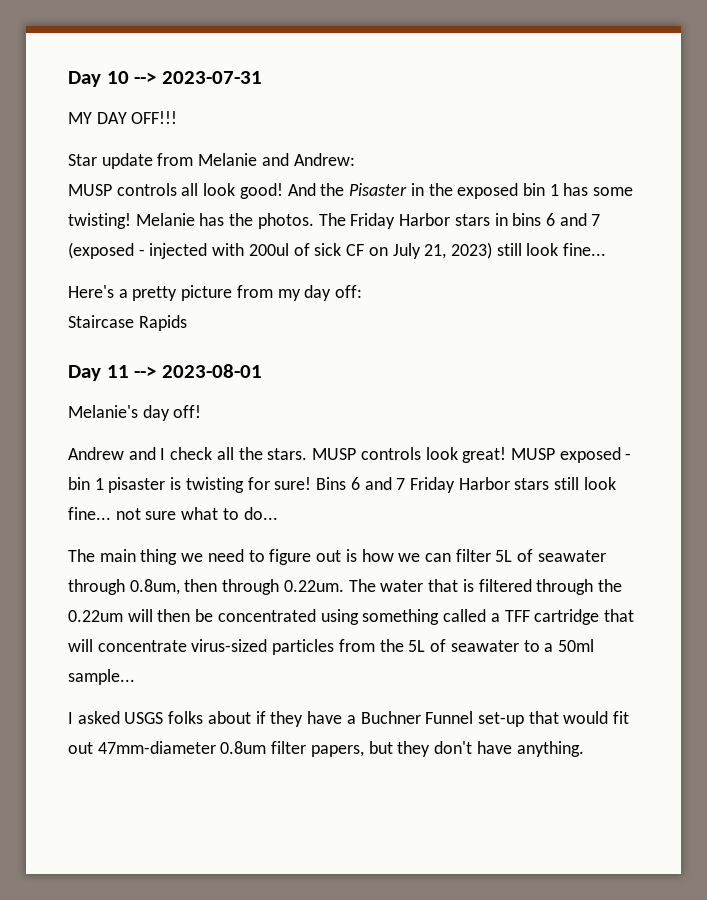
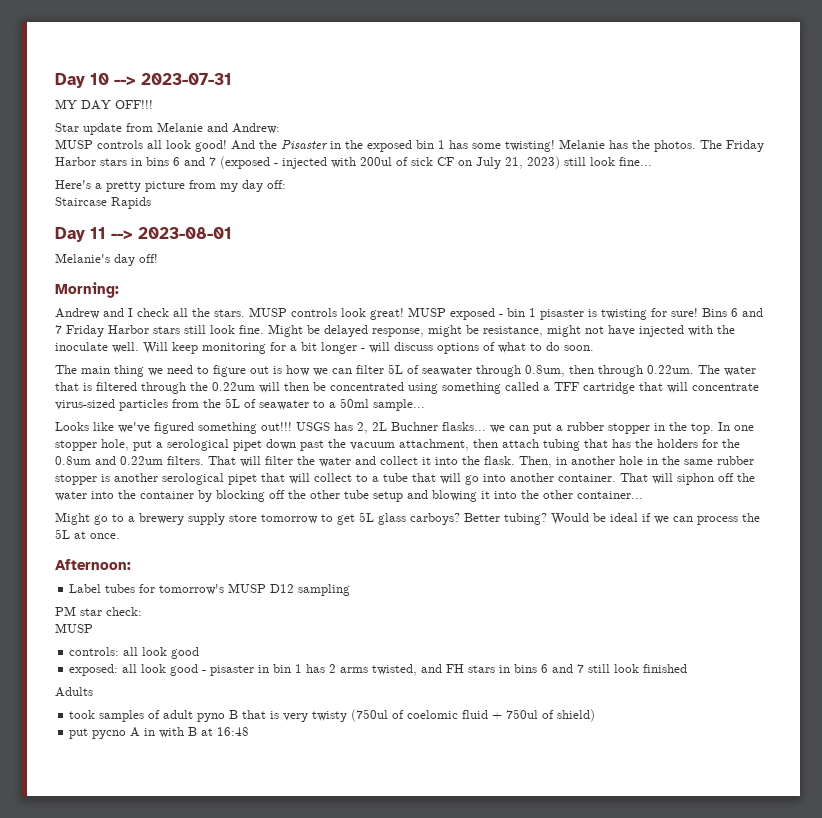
(202, 411) none -> [55,282,119,298] // Morning:
[68,507,278,520] fine... not sure what to do... -> [239,324,735,337] [55,342,594,354] fine. Might be delayed response, might be resistance, might not have injected with the inoculate well. Will keep monitoring for a bit longer - will discuss options of what to do soon.
[68,711,630,727] [68,741,584,757] I asked USGS folks about if they have a Buchner Funnel set-up that would fit out 47mm-diameter 0.8um filter papers, but they don't have anything. -> [55,422,754,434] [55,439,740,451] [55,456,754,468] [55,473,755,485] [55,490,643,502] [55,512,760,525] [55,529,120,539] [55,559,131,570] [69,583,351,596] [55,606,142,616] [55,623,93,633] [69,647,200,659] [69,664,688,676] [55,687,93,697] [69,709,596,722] [69,727,250,739] Looks like we've figured something out!!! USGS has 2, 2L Buchner flasks... we can put a rubber stopper in the top. In one stopper hole, put a serological pipet down past the vacuum attachment, then attach tubing that has the holders for the 0.8um and 0.22um filters. That will filter the water and collect it into the flask. Then, in another hole in the same rubber stopper is another serological pipet that will collect to a tube that will go into another container. That will siphon off the water into the container by blocking off the other tube setup and blowing it into the other container... // Might go to a brewery supply store tomorrow to get 5L glass carboys? Better tubing? Would be ideal if we can process the 5L at once. // Afternoon: // Label tubes for tomorrow's MUSP D12 sampling // PM star check: // MUSP // controls: all look good // exposed: all look good - pisaster in bin 1 has 2 arms twisted, and FH stars in bins 6 and 7 still look finished // Adults // took samples of adult pyno B that is very twisty (750ul of coelomic fluid + 750ul of shield) // put pycno A in with B at 16:48

